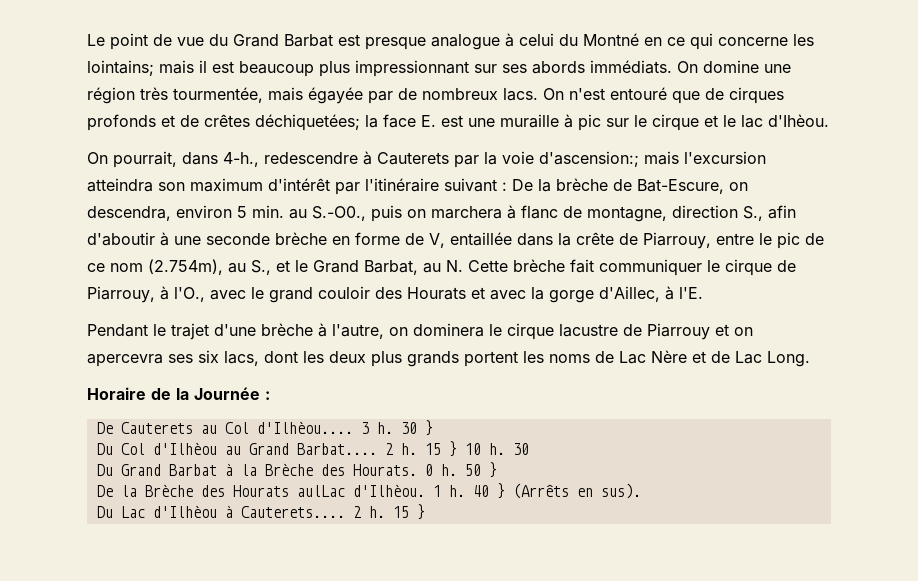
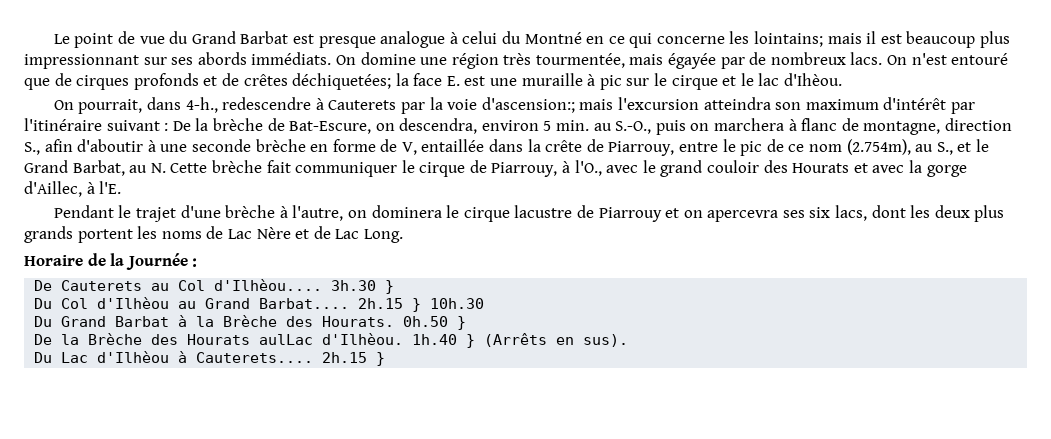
[312,206,366,221] S.-O0., -> [615,121,652,134] S.-O.,
[360,422,417,434] 3 h. 30 -> [331,280,377,291] 3h.30
[384,441,529,457] 2 h. 15 } 10 h. 30 -> [358,298,485,312] 2h.15 } 10h.30
[424,464,481,476] 0 h. 50 -> [403,316,449,327] 0h.50
[432,485,489,497] 1 h. 40 -> [412,334,458,345] 1h.40
[352,506,409,518] 2 h. 15 -> [322,352,368,363] 2h.15

